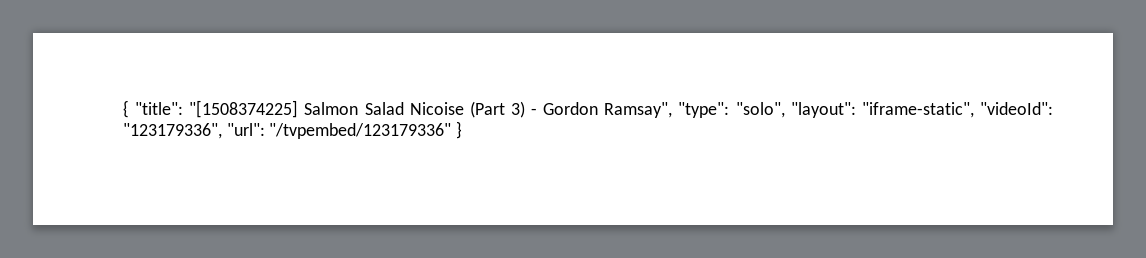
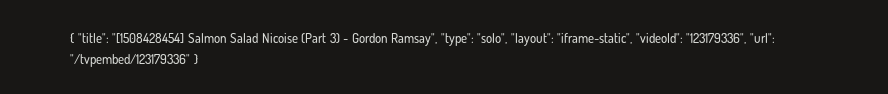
[189,100,299,118] "[1508374225] -> [112,33,185,43] "[1508428454]

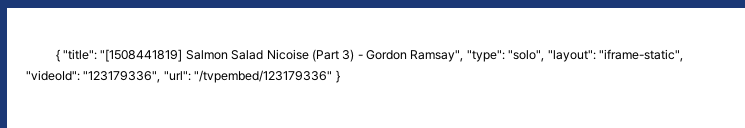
[112,33,185,43] "[1508428454] -> [100,49,183,62] "[1508441819]

